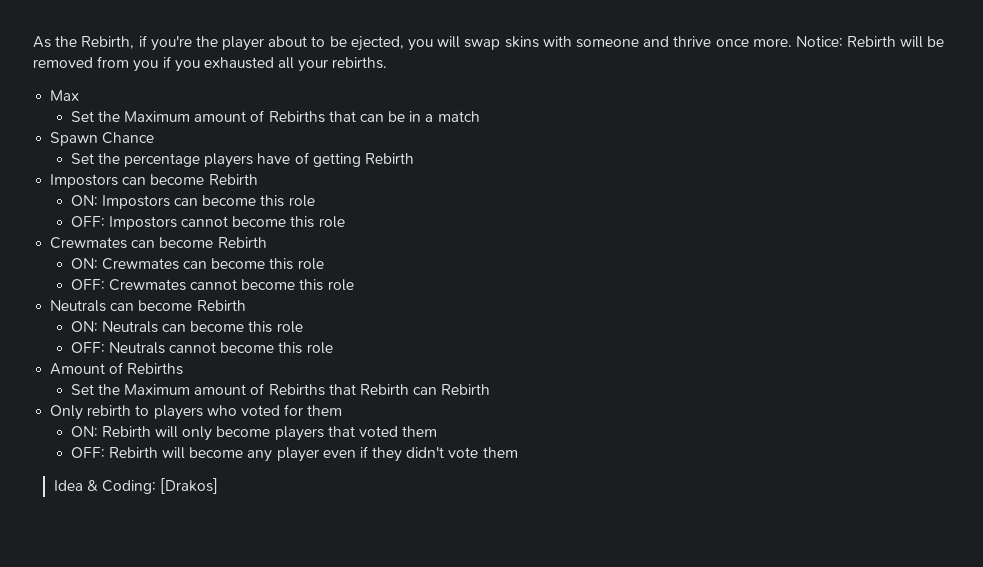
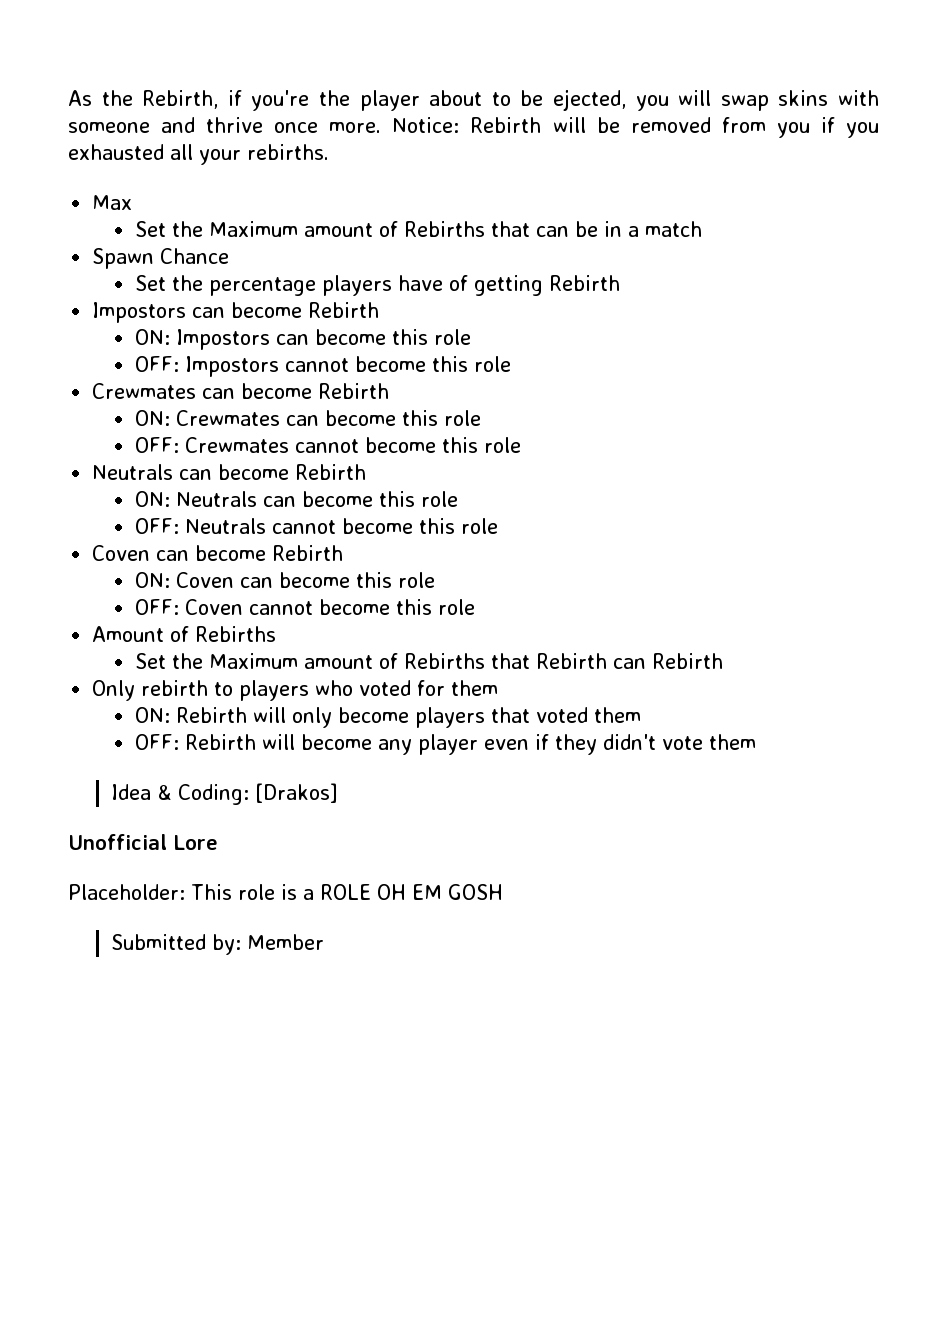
(333, 348) none -> [92,545,344,561] [135,572,436,588] [135,599,476,615] // Coven can become Rebirth // ON: Coven can become this role // OFF: Coven cannot become this role
(219, 486) none -> [68,834,218,850] [68,884,503,900] [111,934,325,955] // Unofficial Lore // Placeholder: This role is a ROLE OH EM GOSH // Submitted by: Member

